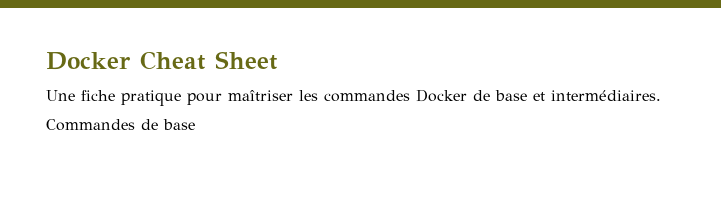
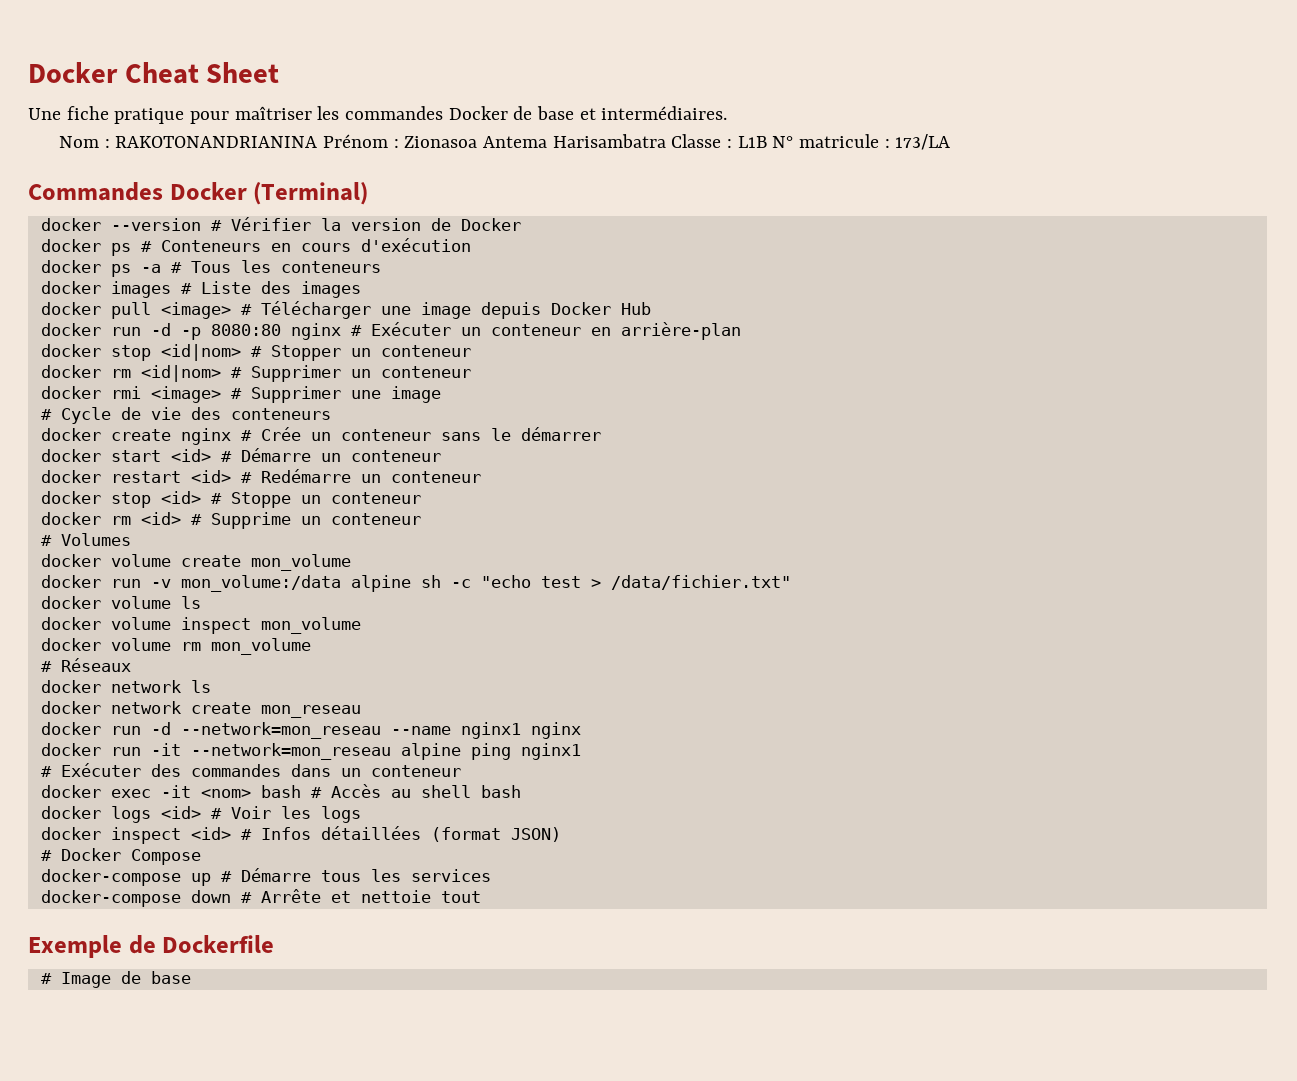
[46,119,135,131] Commandes -> [59,134,951,150] [28,182,369,205] [40,217,521,231] [40,238,471,256] [40,260,381,277] [40,281,361,298] [40,301,651,319] [40,322,741,340] [40,344,471,361] [40,365,471,382] [40,386,441,403] [40,407,331,424] [40,427,601,445] [40,448,441,462] [40,469,481,483] [40,491,421,508] [40,512,421,529] [40,533,131,546] [40,554,351,571] [40,575,791,592] [40,596,201,609] [40,617,361,634] [40,638,311,655] [40,658,131,672] [40,680,211,693] [40,701,361,718] [40,722,581,739] [40,743,581,760] [40,763,461,777] [40,784,521,798] [40,806,361,823] [40,826,561,844] [40,848,201,865] [40,868,491,886] [40,889,481,907] [28,935,275,958] [40,972,111,988] Nom : RAKOTONANDRIANINA Prénom : Zionasoa Antema Harisambatra Classe : L1B N° matricule : 173/LA // Commandes Docker (Terminal) // docker --version # Vérifier la version de Docker // docker ps # Conteneurs en cours d'exécution // docker ps -a # Tous les conteneurs // docker images # Liste des images // docker pull <image> # Télécharger une image depuis Docker Hub // docker run -d -p 8080:80 nginx # Exécuter un conteneur en arrière-plan // docker stop <id|nom> # Stopper un conteneur // docker rm <id|nom> # Supprimer un conteneur // docker rmi <image> # Supprimer une image // # Cycle de vie des conteneurs // docker create nginx # Crée un conteneur sans le démarrer // docker start <id> # Démarre un conteneur // docker restart <id> # Redémarre un conteneur // docker stop <id> # Stoppe un conteneur // docker rm <id> # Supprime un conteneur // # Volumes // docker volume create mon_volume // docker run -v mon_volume:/data alpine sh -c "echo test > /data/fichier.txt" // docker volume ls // docker volume inspect mon_volume // docker volume rm mon_volume // # Réseaux // docker network ls // docker network create mon_reseau // docker run -d --network=mon_reseau --name nginx1 nginx // docker run -it --network=mon_reseau alpine ping nginx1 // # Exécuter des commandes dans un conteneur // docker exec -it <nom> bash # Accès au shell bash // docker logs <id> # Voir les logs // docker inspect <id> # Infos détaillées (format JSON) // # Docker Compose // docker-compose up # Démarre tous les services // docker-compose down # Arrête et nettoie tout // Exemple de Dockerfile // # Image

